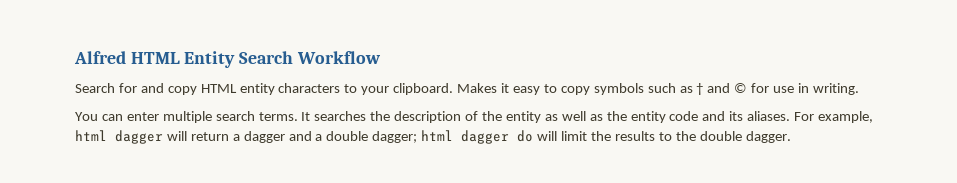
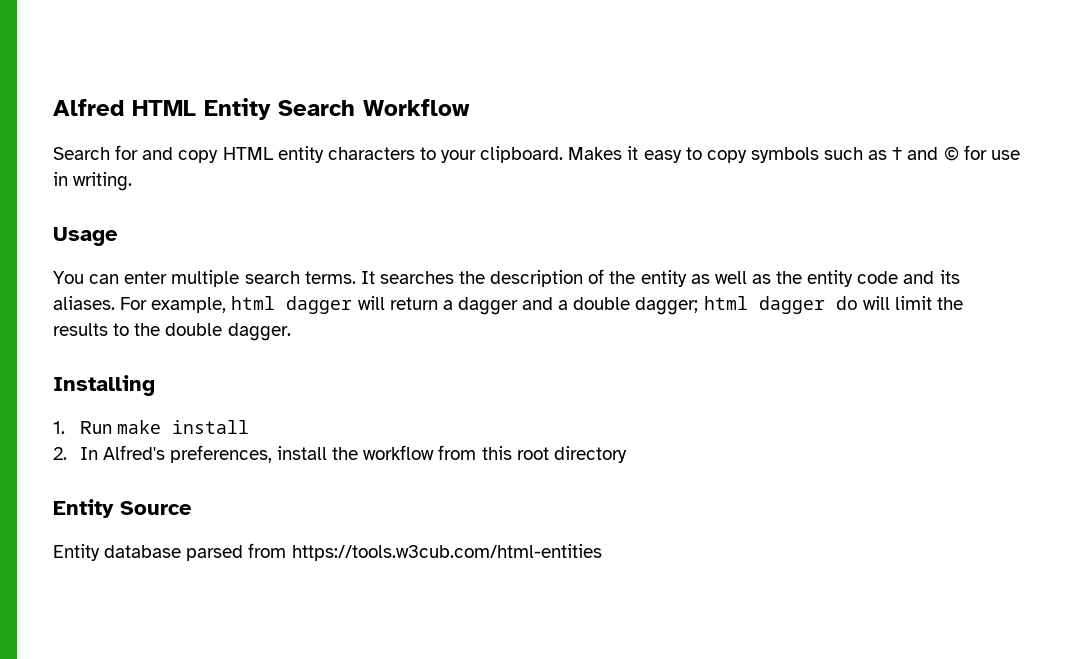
(859, 89) none -> [53,227,118,246] // Usage
(791, 137) none -> [53,375,155,396] [53,420,249,434] [53,445,627,463] [53,499,192,518] [53,543,602,561] // Installing // 1. Run make install // 2. In Alfred's preferences, install the workflow from this root directory // Entity Source // Entity database parsed from https://tools.w3cub.com/html-entities

